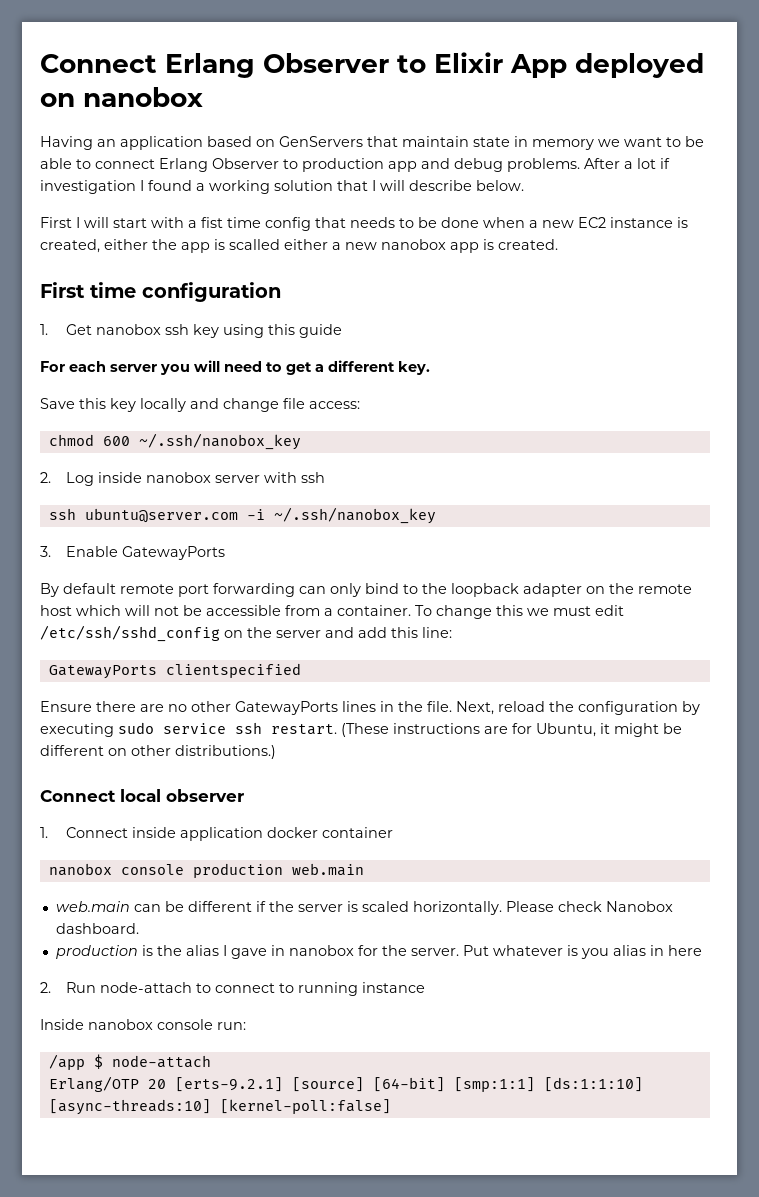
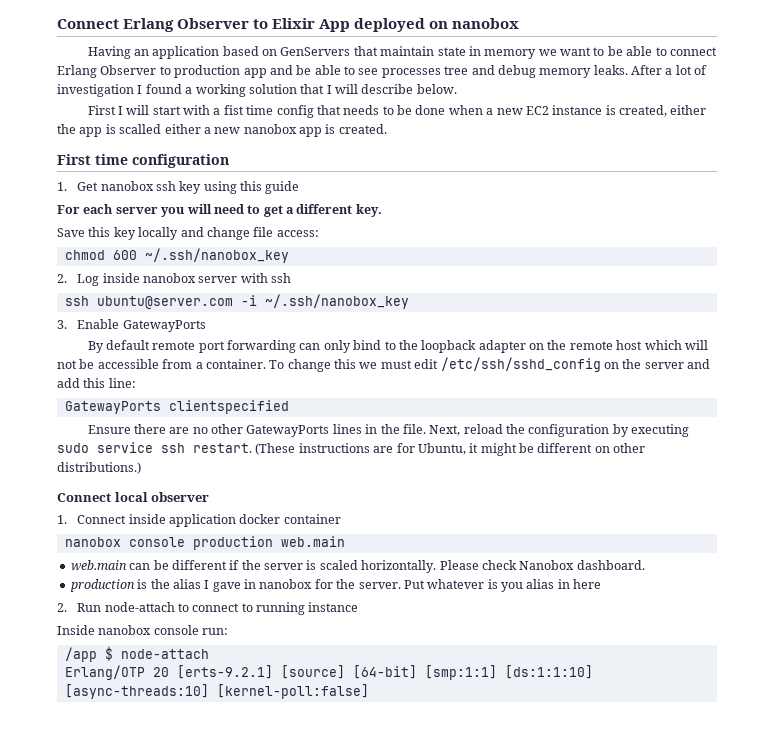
[454,158,580,172] debug problems. -> [296,65,628,78] be able to see processes tree and debug memory leaks.
[660,158,670,169] if -> [694,65,708,75] of

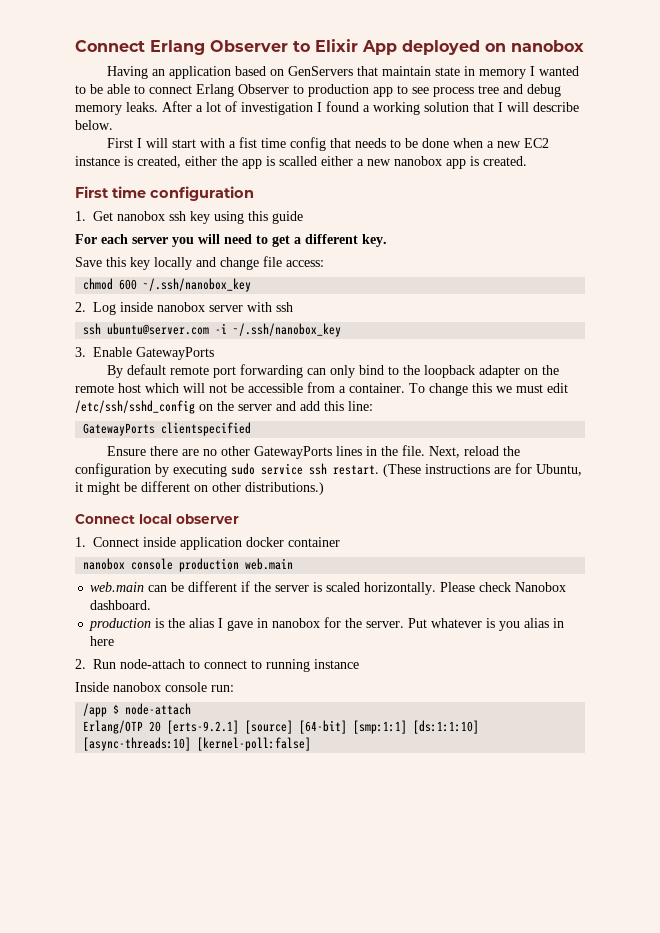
[538,47,592,56] we want -> [529,66,579,76] I wanted
[269,65,341,75] and be able -> (393, 92) none
[381,68,441,78] processes -> [433,87,474,97] process

